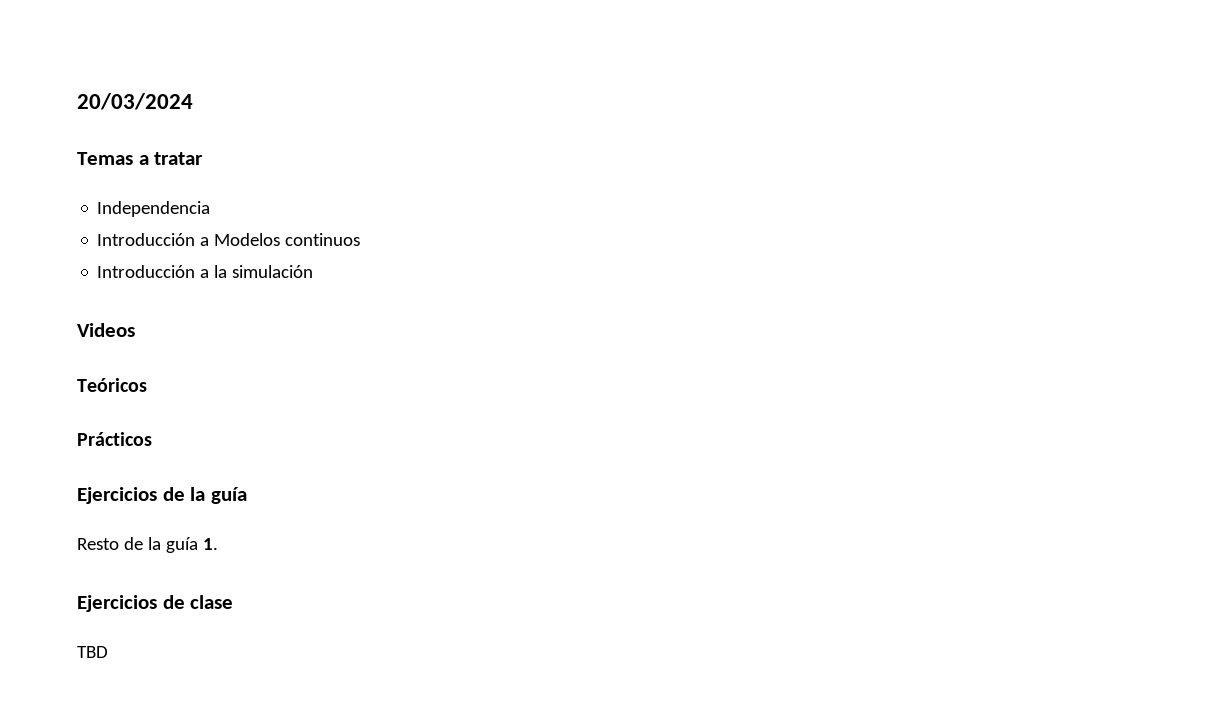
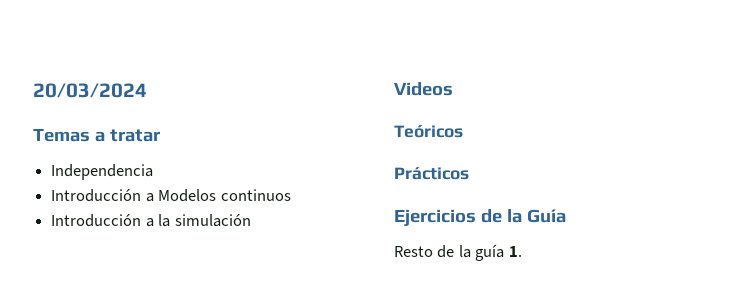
[210,487,247,504] guía -> [526,209,566,223] Guía
[77,595,234,612] [77,646,108,658] // Ejercicios de clase // TBD -> (522, 251) none

